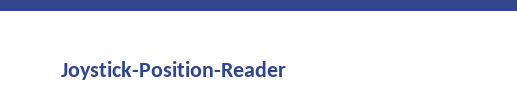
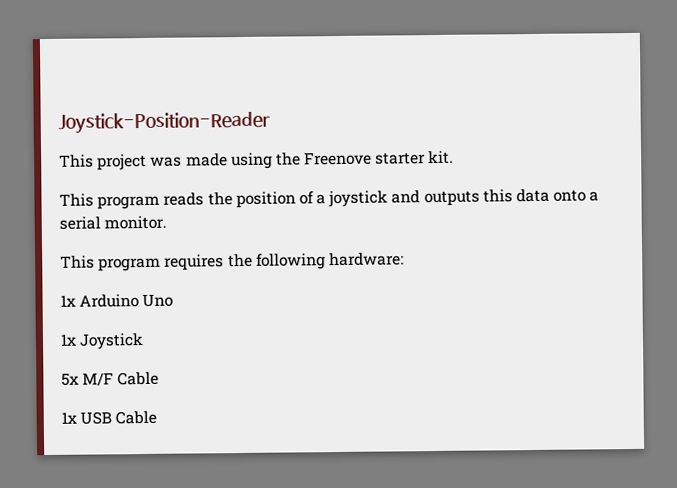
(286, 70) none -> [59,150,455,171] [59,188,600,210] [59,215,168,230] [60,252,404,272] [60,293,174,308] [60,333,145,350] [61,371,160,386] [61,410,158,425] // This project was made using the Freenove starter kit. // This program reads the position of a joystick and outputs this data onto a serial monitor. // This program requires the following hardware: // 1x Arduino Uno // 1x Joystick // 5x M/F Cable // 1x USB Cable

